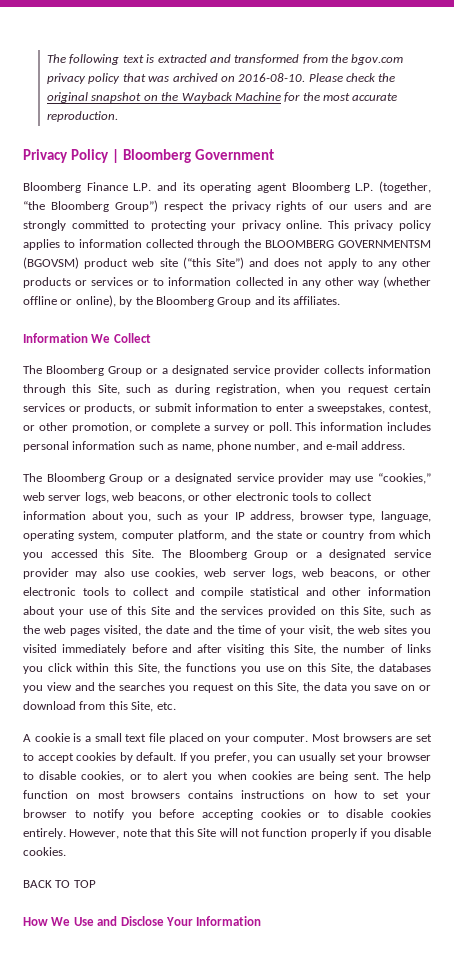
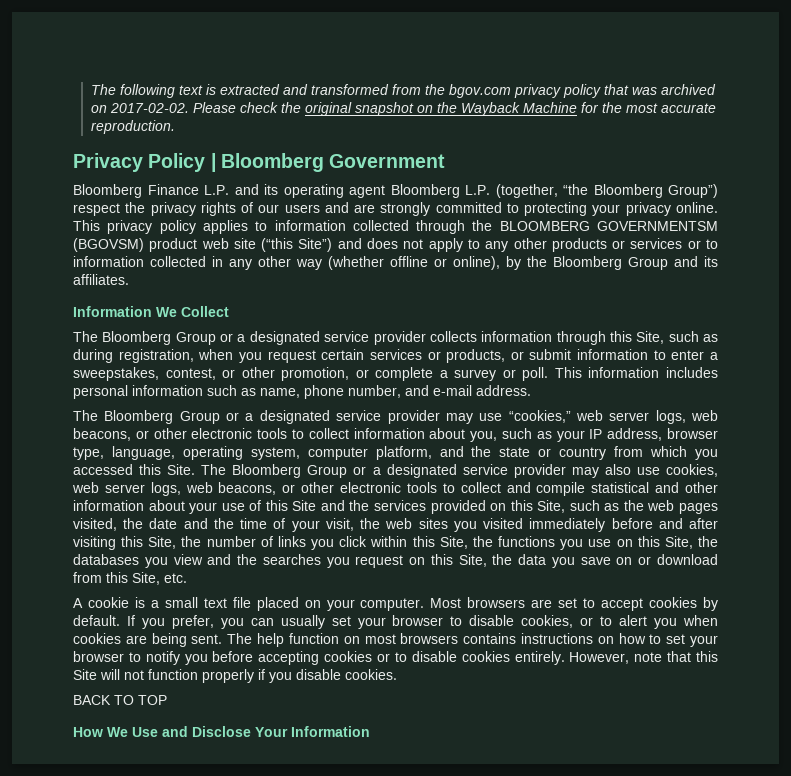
[238,73,306,82] 2016-08-10. -> [109,103,189,113] 2017-02-02.

